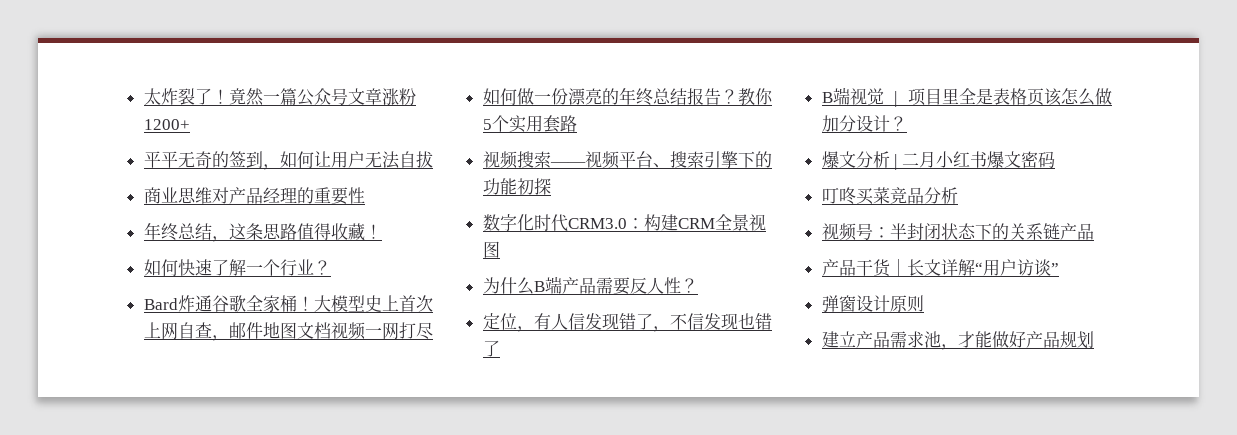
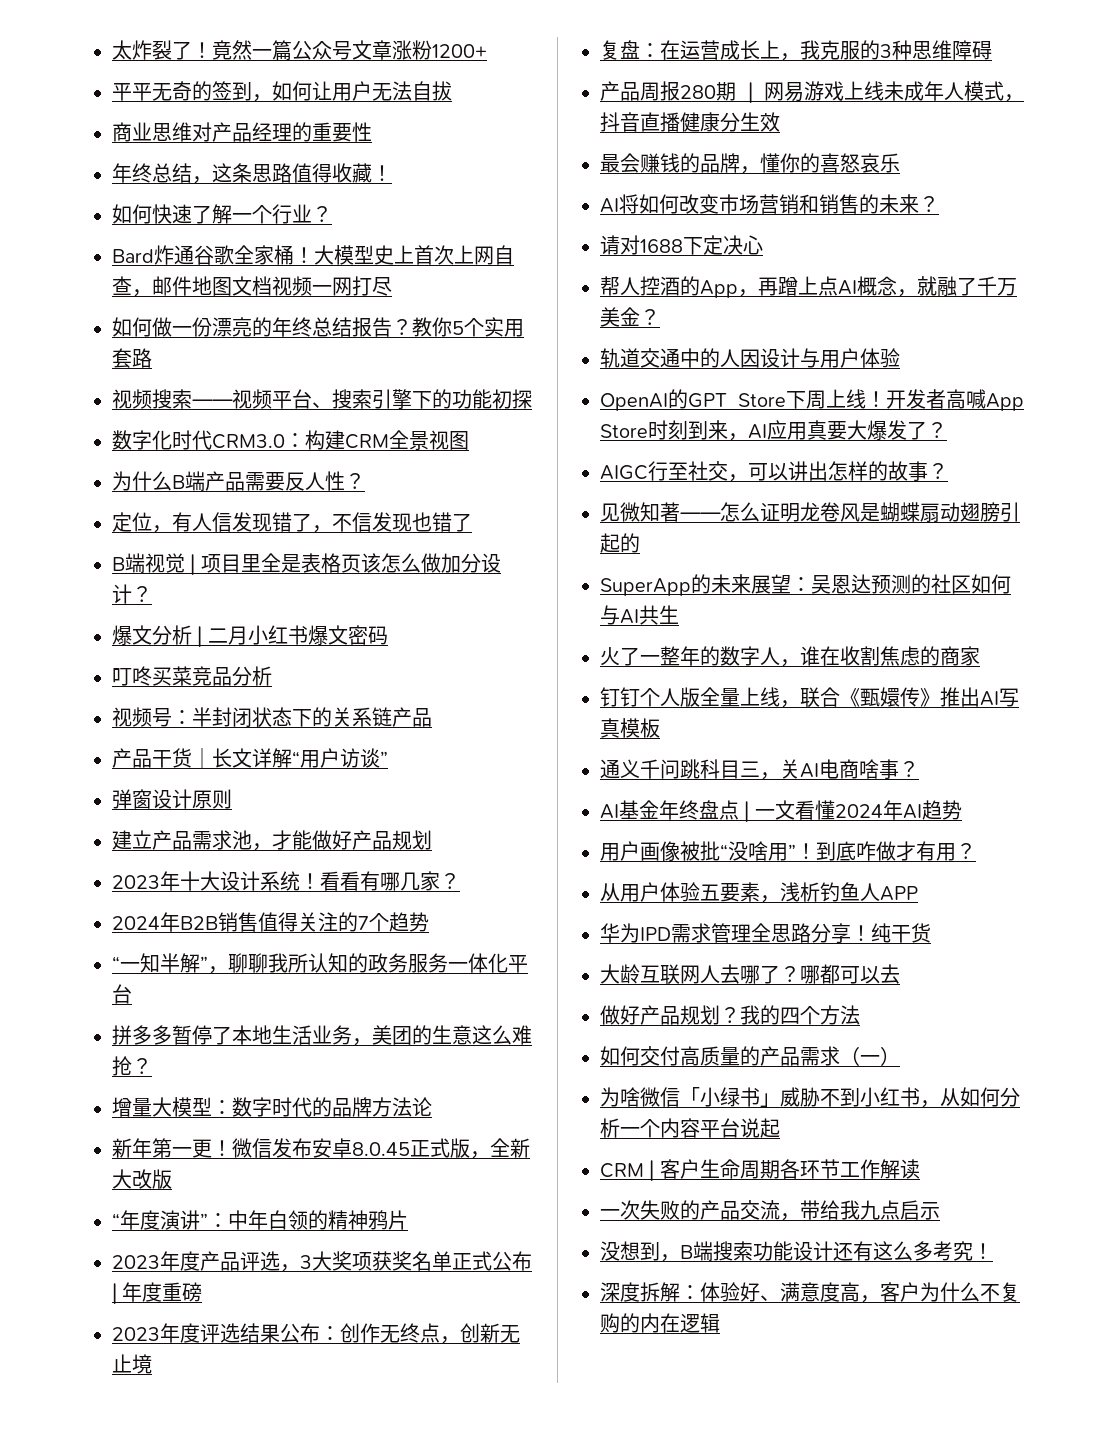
(1094, 340) none -> [112,871,460,891] [112,912,429,932] [112,953,528,974] [112,984,132,1004] [112,1025,532,1046] [112,1056,152,1076] [112,1097,432,1117] [112,1138,530,1159] [112,1169,172,1189] [112,1210,408,1230] [112,1251,532,1272] [112,1282,203,1304] [112,1323,520,1344] [112,1354,152,1374] [600,40,992,61] [600,81,1024,103] [600,112,780,132] [600,153,900,174] [600,194,939,214] [600,235,763,255] [600,276,1017,298] [600,307,660,327] [600,348,900,368] [600,389,1024,411] [600,420,947,441] [600,461,948,482] [600,502,1020,522] [600,533,640,553] [600,574,1011,596] [600,605,679,625] [600,646,980,667] [600,687,1019,708] [600,718,660,738] [600,759,919,780] [600,800,962,822] [600,841,976,861] [600,882,918,903] [600,923,931,944] [600,964,900,985] [600,1005,860,1025] [600,1046,900,1066] [600,1087,1020,1108] [600,1118,780,1138] [600,1159,920,1181] [600,1200,940,1221] [600,1241,993,1262] [600,1282,1020,1303] [600,1313,720,1333] // 2023年十大设计系统！看看有哪几家？ // 2024年B2B销售值得关注的7个趋势 // “一知半解”，聊聊我所认知的政务服务一体化平台 // 拼多多暂停了本地生活业务，美团的生意这么难抢？ // 增量大模型：数字时代的品牌方法论 // 新年第一更！微信发布安卓8.0.45正式版，全新大改版 // “年度演讲”：中年白领的精神鸦片 // 2023年度产品评选，3大奖项获奖名单正式公布 | 年度重磅 // 2023年度评选结果公布：创作无终点，创新无止境 // 复盘：在运营成长上，我克服的3种思维障碍 // 产品周报280期 | 网易游戏上线未成年人模式，抖音直播健康分生效 // 最会赚钱的品牌，懂你的喜怒哀乐 // AI将如何改变市场营销和销售的未来？ // 请对1688下定决心 // 帮人控酒的App，再蹭上点AI概念，就融了千万美金？ // 轨道交通中的人因设计与用户体验 // OpenAI的GPT Store下周上线！开发者高喊App Store时刻到来，AI应用真要大爆发了？ // AIGC行至社交，可以讲出怎样的故事？ // 见微知著——怎么证明龙卷风是蝴蝶扇动翅膀引起的 // SuperApp的未来展望：吴恩达预测的社区如何与AI共生 // 火了一整年的数字人，谁在收割焦虑的商家 // 钉钉个人版全量上线，联合《甄嬛传》推出AI写真模板 // 通义千问跳科目三，关AI电商啥事？ // AI基金年终盘点 | 一文看懂2024年AI趋势 // 用户画像被批“没啥用”！到底咋做才有用？ // 从用户体验五要素，浅析钓鱼人APP // 华为IPD需求管理全思路分享！纯干货 // 大龄互联网人去哪了？哪都可以去 // 做好产品规划？我的四个方法 // 如何交付高质量的产品需求（一） // 为啥微信「小绿书」威胁不到小红书，从如何分析一个内容平台说起 // CRM | 客户生命周期各环节工作解读 // 一次失败的产品交流，带给我九点启示 // 没想到，B端搜索功能设计还有这么多考究！ // 深度拆解：体验好、满意度高，客户为什么不复购的内在逻辑

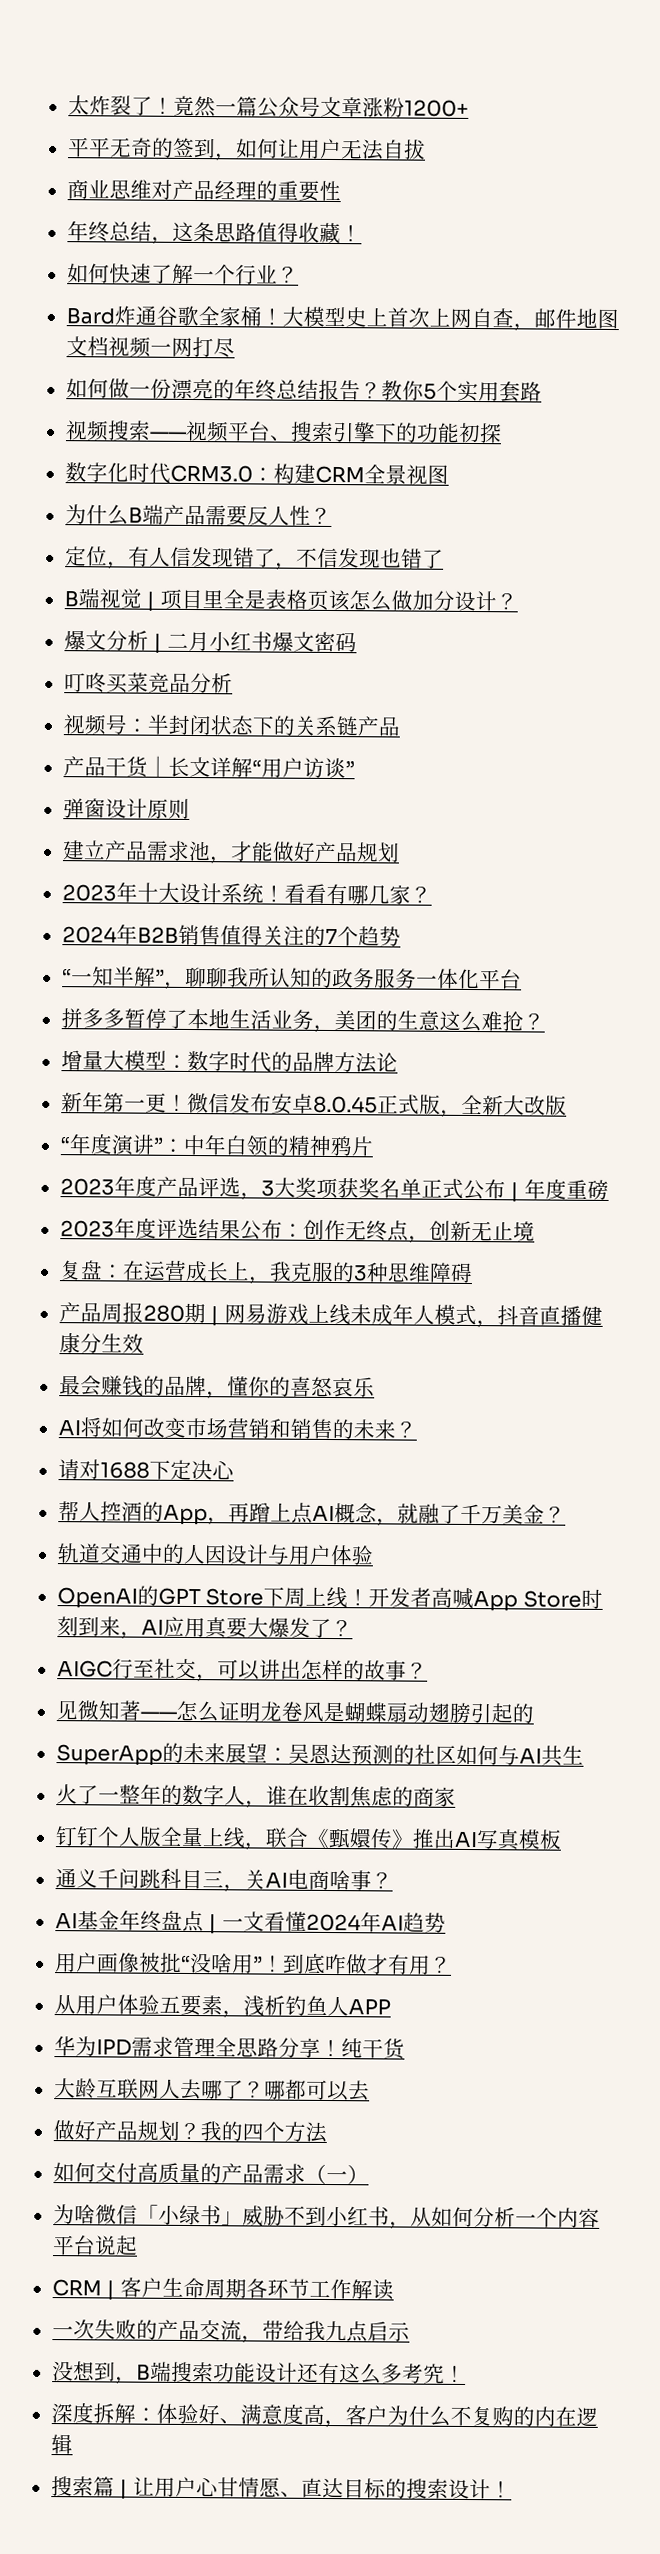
(720, 1323) none -> [50,2476,512,2500] // 搜索篇 | 让用户心甘情愿、直达目标的搜索设计！

